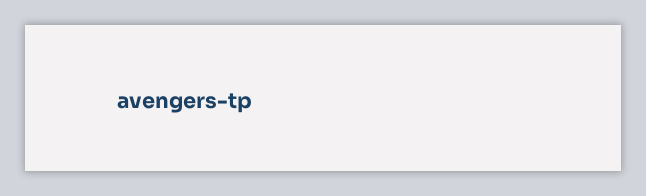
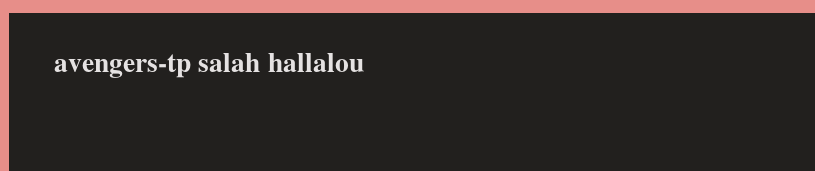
(252, 103) none -> [198,53,364,72] salah hallalou

